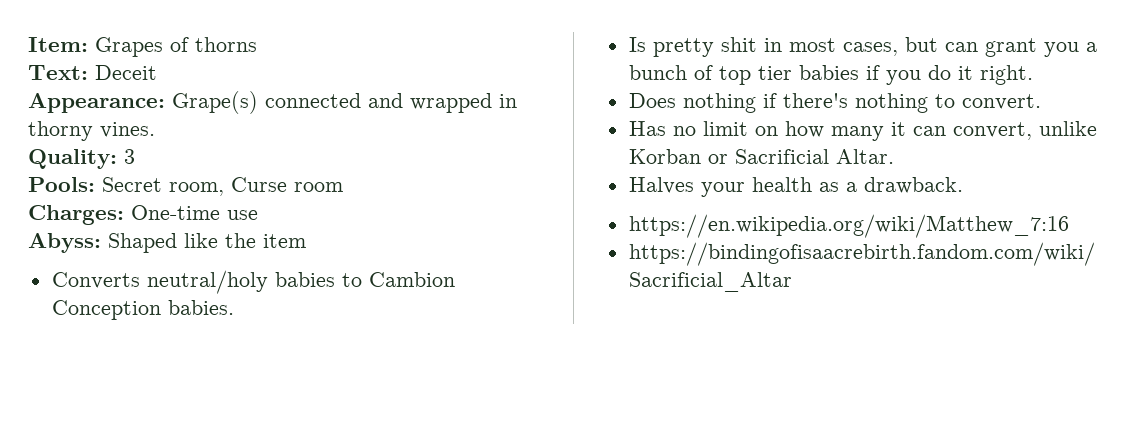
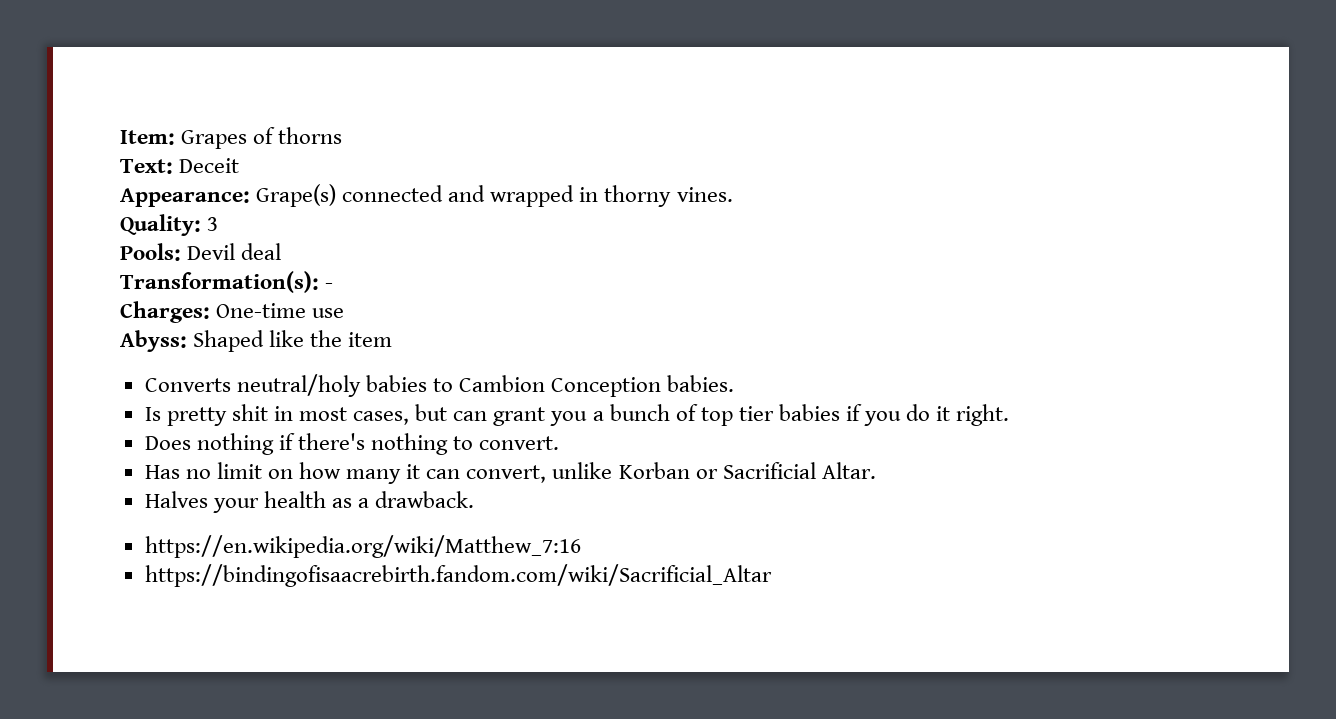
[102,177,343,196] Secret room, Curse room -> [187,243,282,260] [120,271,334,293] Devil deal // Transformation(s): -

